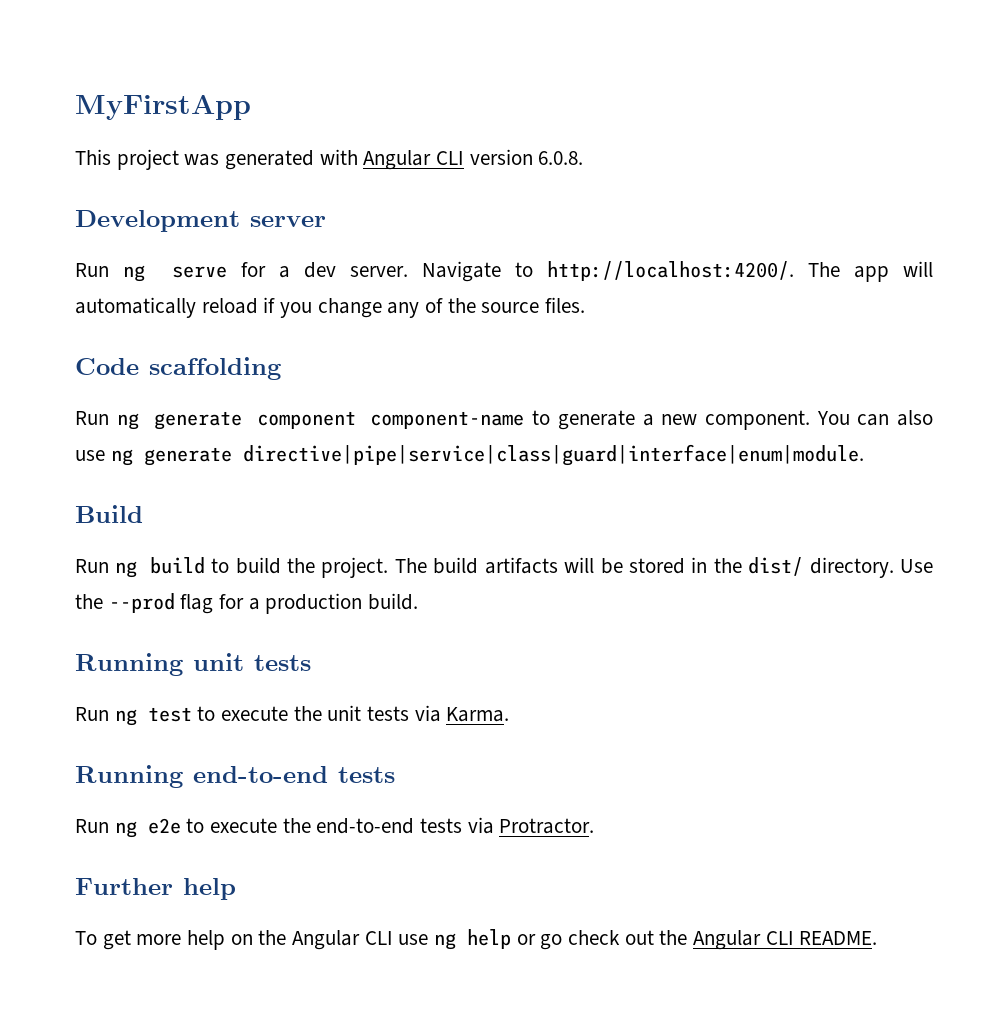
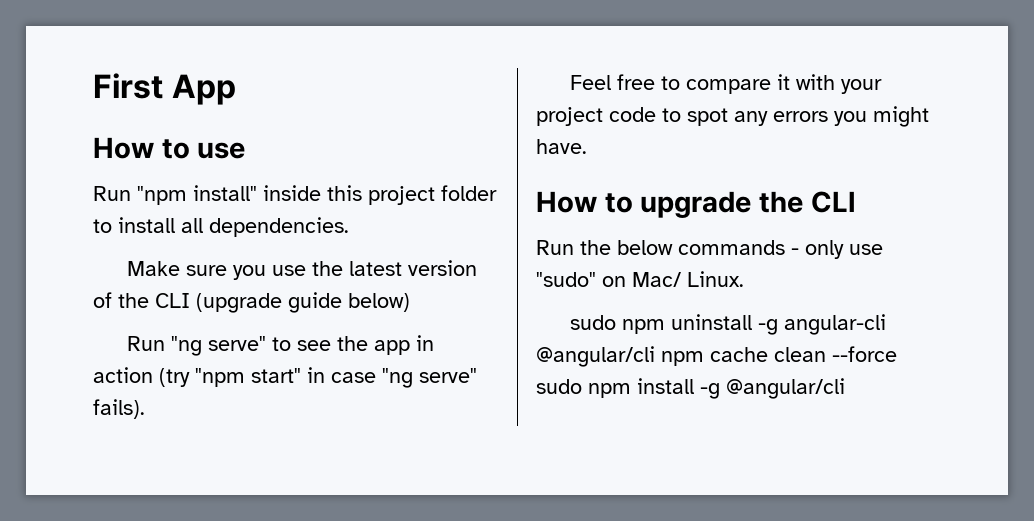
[75,95,251,120] [75,149,584,170] [75,210,326,232] [75,261,933,282] [75,297,586,318] [75,357,281,380] [75,410,933,430] [75,444,864,466] [75,505,143,523] [75,557,934,578] [75,593,419,614] [75,653,311,676] [75,705,510,726] [75,765,395,788] [75,817,595,838] [75,878,236,900] [75,929,878,950] MyFirstApp // This project was generated with Angular CLI version 6.0.8. // Development server // Run ng serve for a dev server. Navigate to http://localhost:4200/. The app will automatically reload if you change any of the source files. // Code scaffolding // Run ng generate component component-name to generate a new component. You can also use ng generate directive|pipe|service|class|guard|interface|enum|module. // Build // Run ng build to build the project. The build artifacts will be stored in the dist/ directory. Use the --prod flag for a production build. // Running unit tests // Run ng test to execute the unit tests via Karma. // Running end-to-end tests // Run ng e2e to execute the end-to-end tests via Protractor. // Further help // To get more help on the Angular CLI use ng help or go check out the Angular CLI README. -> [93,73,236,105] [93,137,246,159] [93,185,497,205] [93,217,349,237] [126,260,477,280] [93,292,410,313] [126,335,434,356] [93,367,477,388] [93,399,145,419] [569,74,882,94] [536,106,929,127] [536,139,587,154] [536,191,856,218] [536,240,883,259] [536,271,744,287] [569,314,886,335] [536,346,897,367] [536,378,845,399] First App // How to use // Run "npm install" inside this project folder to install all dependencies. // Make sure you use the latest version of the CLI (upgrade guide below) // Run "ng serve" to see the app in action (try "npm start" in case "ng serve" fails). // Feel free to compare it with your project code to spot any errors you might have. // How to upgrade the CLI // Run the below commands - only use "sudo" on Mac/ Linux. // sudo npm uninstall -g angular-cli @angular/cli npm cache clean --force sudo npm install -g @angular/cli

